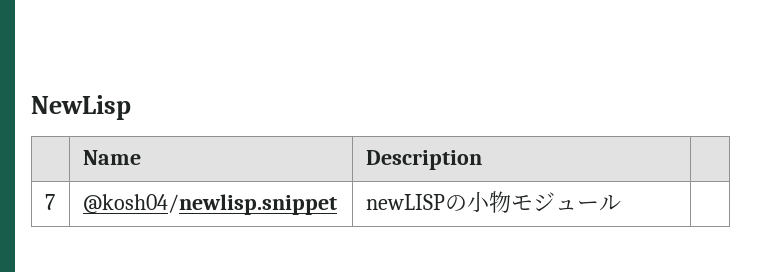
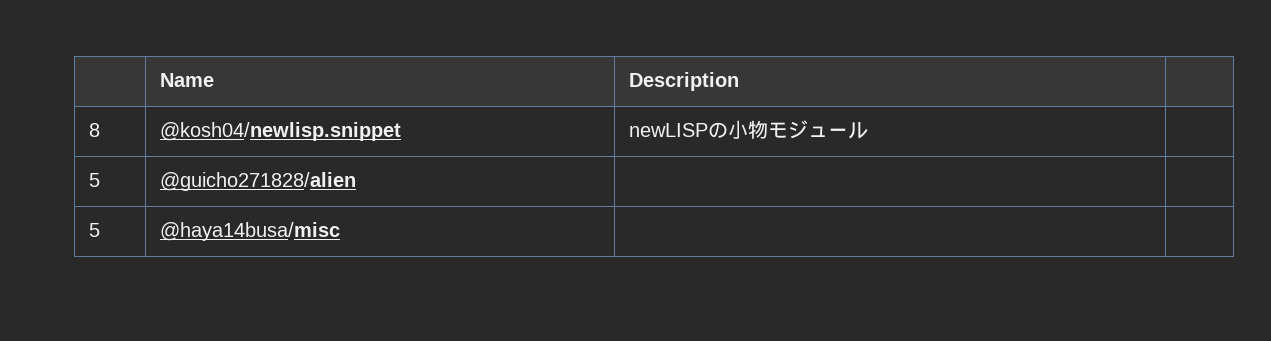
[31,95,131,120] NewLisp // -> (159, 80) none
[44,194,55,210] 7 -> [88,123,100,137] 8
(621, 203) none -> [88,173,100,187] [159,172,356,191] [88,223,100,237] [159,222,340,241] // 5 | @guicho271828/alien | | // 5 | @haya14busa/misc | |

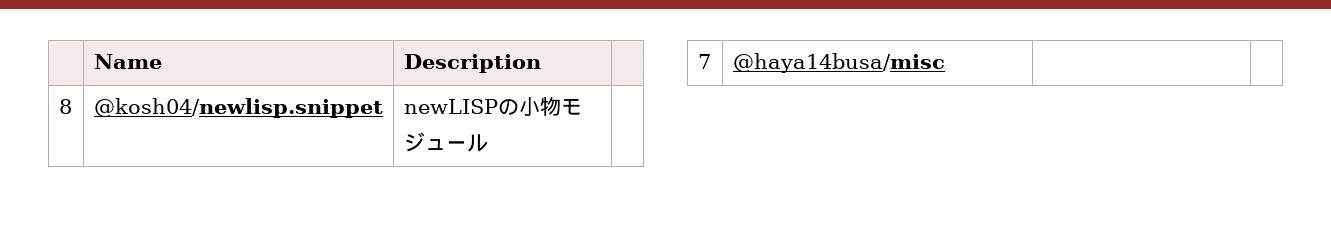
[88,173,100,187] [159,172,356,191] [88,223,100,237] 5 | @guicho271828/alien | | // 5 -> [697,54,711,69] 7

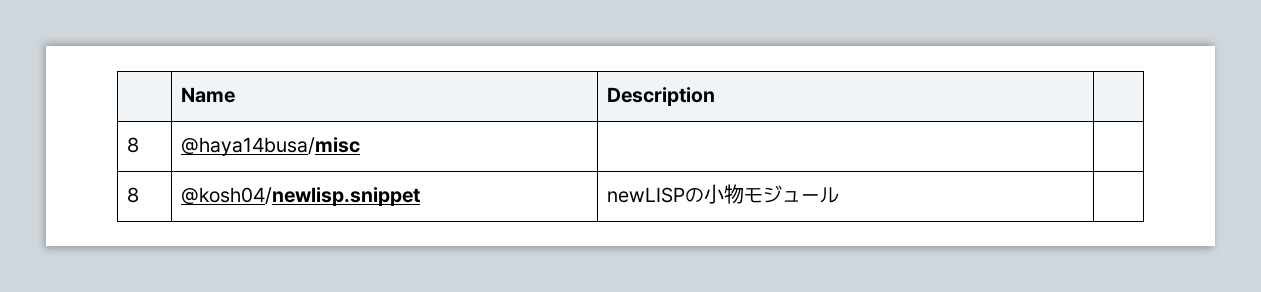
(541, 63) none -> [126,137,139,153] [180,137,360,156] // 8 | @haya14busa/misc | |
[697,54,711,69] [732,53,945,73] // 7 | @haya14busa/misc | | -> (839, 195) none

